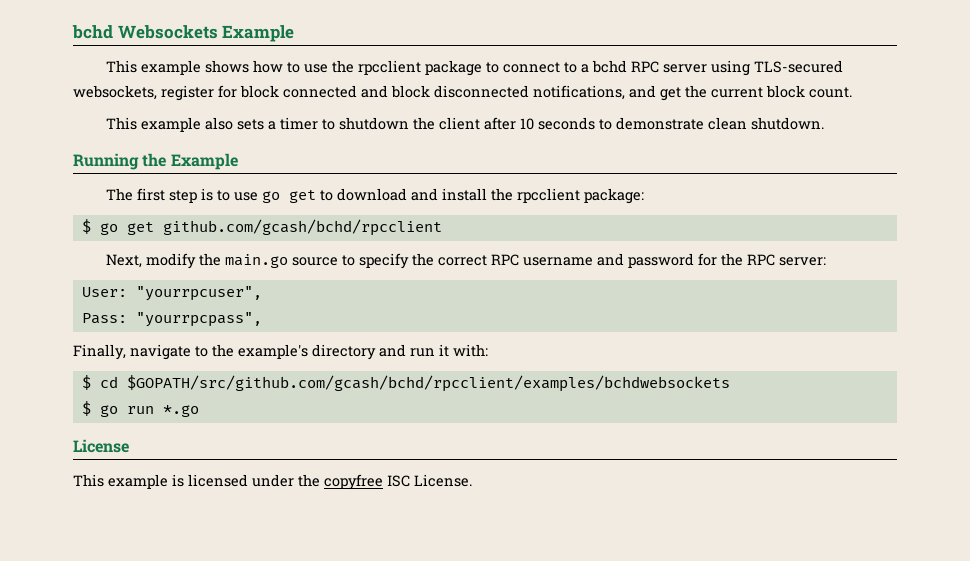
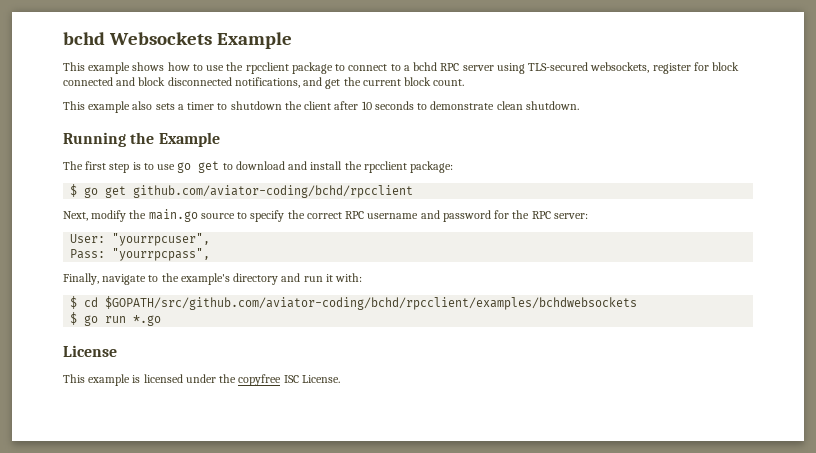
[162,219,442,236] github.com/gcash/bchd/rpcclient -> [133,185,414,198] github.com/aviator-coding/bchd/rpcclient
[126,375,730,392] $GOPATH/src/github.com/gcash/bchd/rpcclient/examples/bchdwebsockets -> [105,296,638,310] $GOPATH/src/github.com/aviator-coding/bchd/rpcclient/examples/bchdwebsockets

